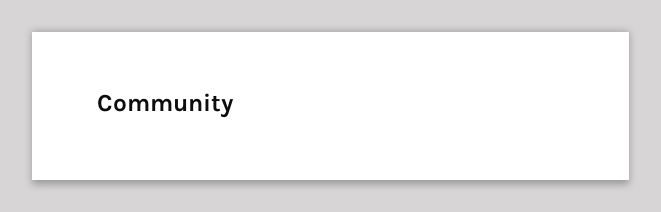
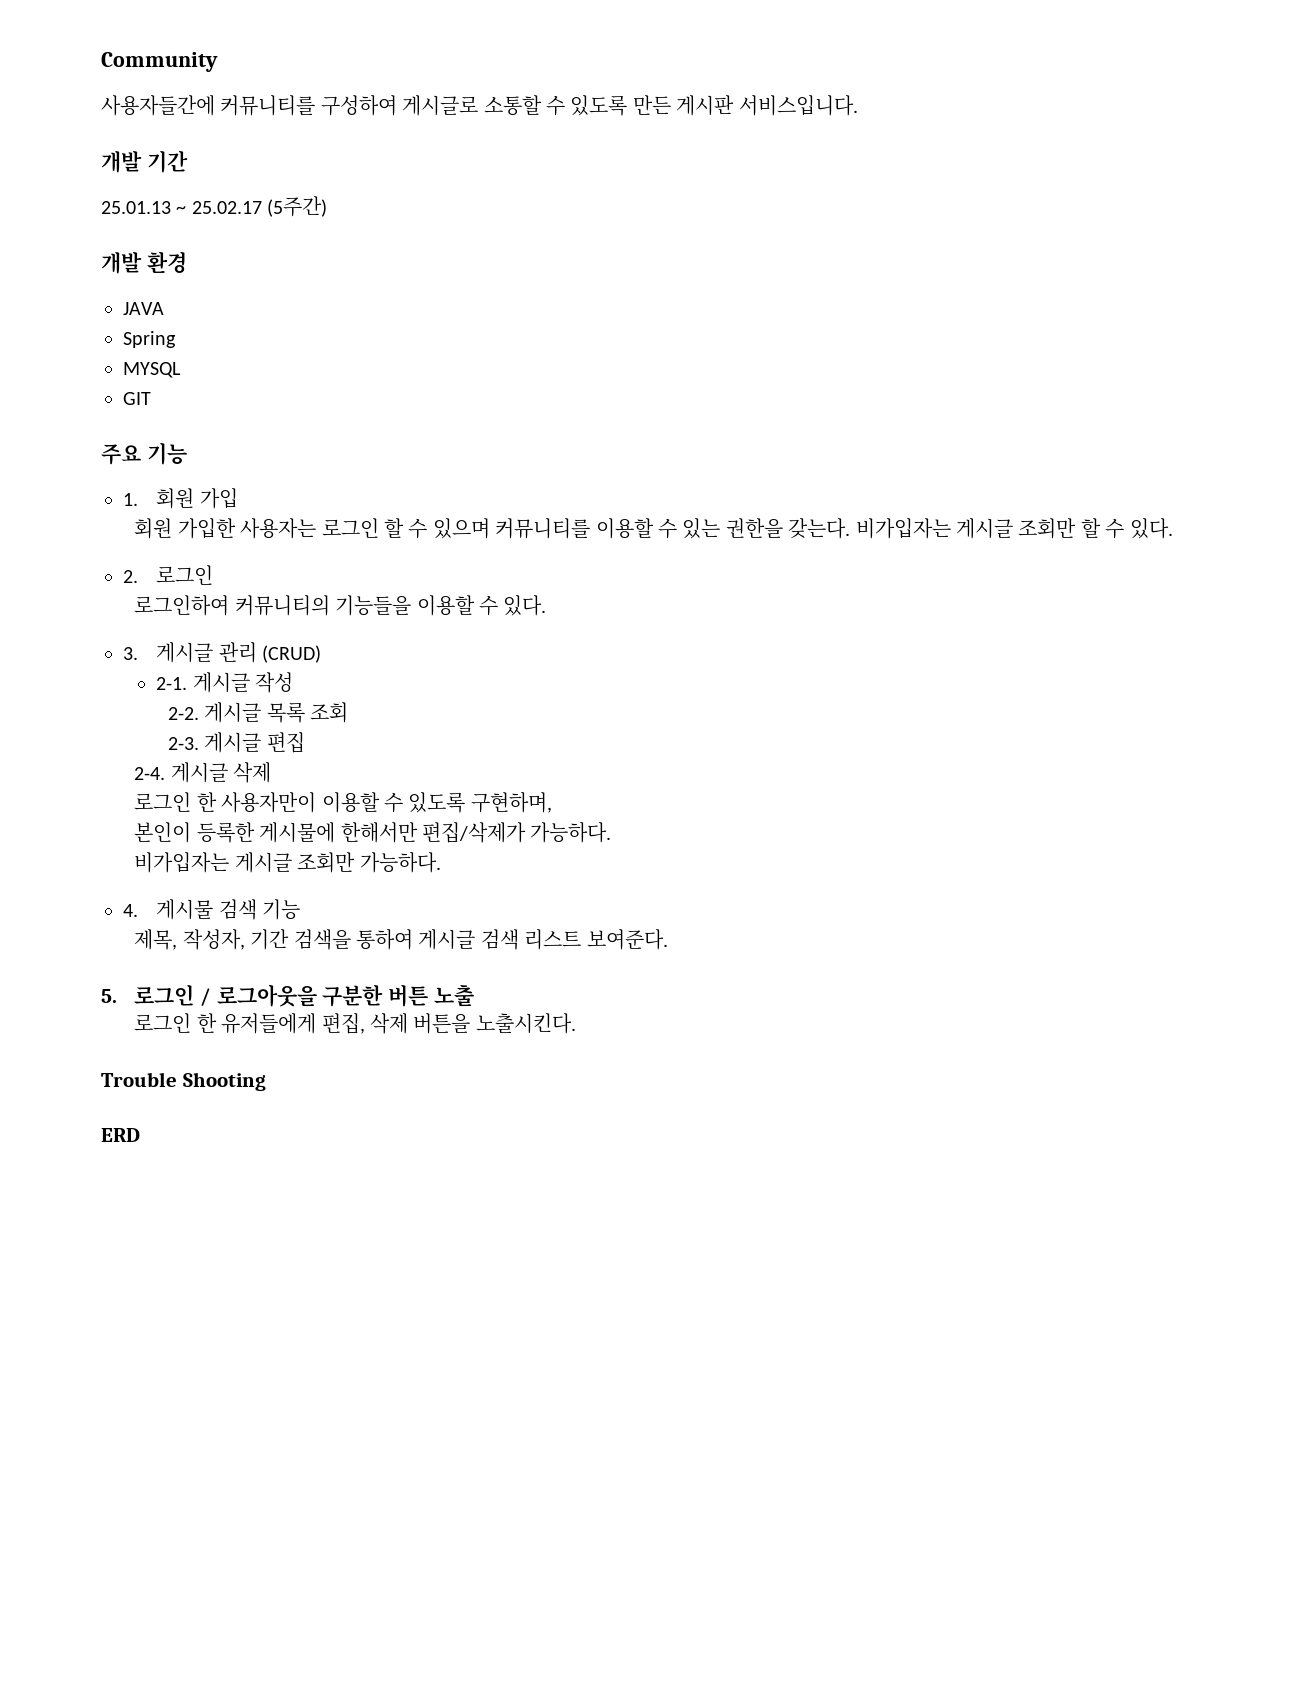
(234, 105) none -> [101,95,858,116] [101,150,188,173] [101,196,328,217] [101,251,187,274] [123,302,164,315] [123,331,176,348] [123,362,181,378] [123,392,151,405] [101,442,187,465] [123,488,238,509] [134,518,1173,539] [123,565,214,585] [134,595,547,616] [123,642,322,663] [156,672,294,693] [167,702,349,723] [167,732,305,753] [134,762,272,783] [134,792,552,813] [134,822,612,843] [134,852,441,873] [123,899,301,920] [134,929,668,950] [101,984,474,1007] [134,1013,576,1034] [101,1072,266,1091] [101,1128,140,1142] // 사용자들간에 커뮤니티를 구성하여 게시글로 소통할 수 있도록 만든 게시판 서비스입니다. // 개발 기간 // 25.01.13 ~ 25.02.17 (5주간) // 개발 환경 // JAVA // Spring // MYSQL // GIT // 주요 기능 // 1. 회원 가입 // 회원 가입한 사용자는 로그인 할 수 있으며 커뮤니티를 이용할 수 있는 권한을 갖는다. 비가입자는 게시글 조회만 할 수 있다. // 2. 로그인 // 로그인하여 커뮤니티의 기능들을 이용할 수 있다. // 3. 게시글 관리 (CRUD) // 2-1. 게시글 작성 // 2-2. 게시글 목록 조회 // 2-3. 게시글 편집 // 2-4. 게시글 삭제 // 로그인 한 사용자만이 이용할 수 있도록 구현하며, // 본인이 등록한 게시물에 한해서만 편집/삭제가 가능하다. // 비가입자는 게시글 조회만 가능하다. // 4. 게시물 검색 기능 // 제목, 작성자, 기간 검색을 통하여 게시글 검색 리스트 보여준다. // 5. 로그인 / 로그아웃을 구분한 버튼 노출 // 로그인 한 유저들에게 편집, 삭제 버튼을 노출시킨다. // Trouble Shooting // ERD

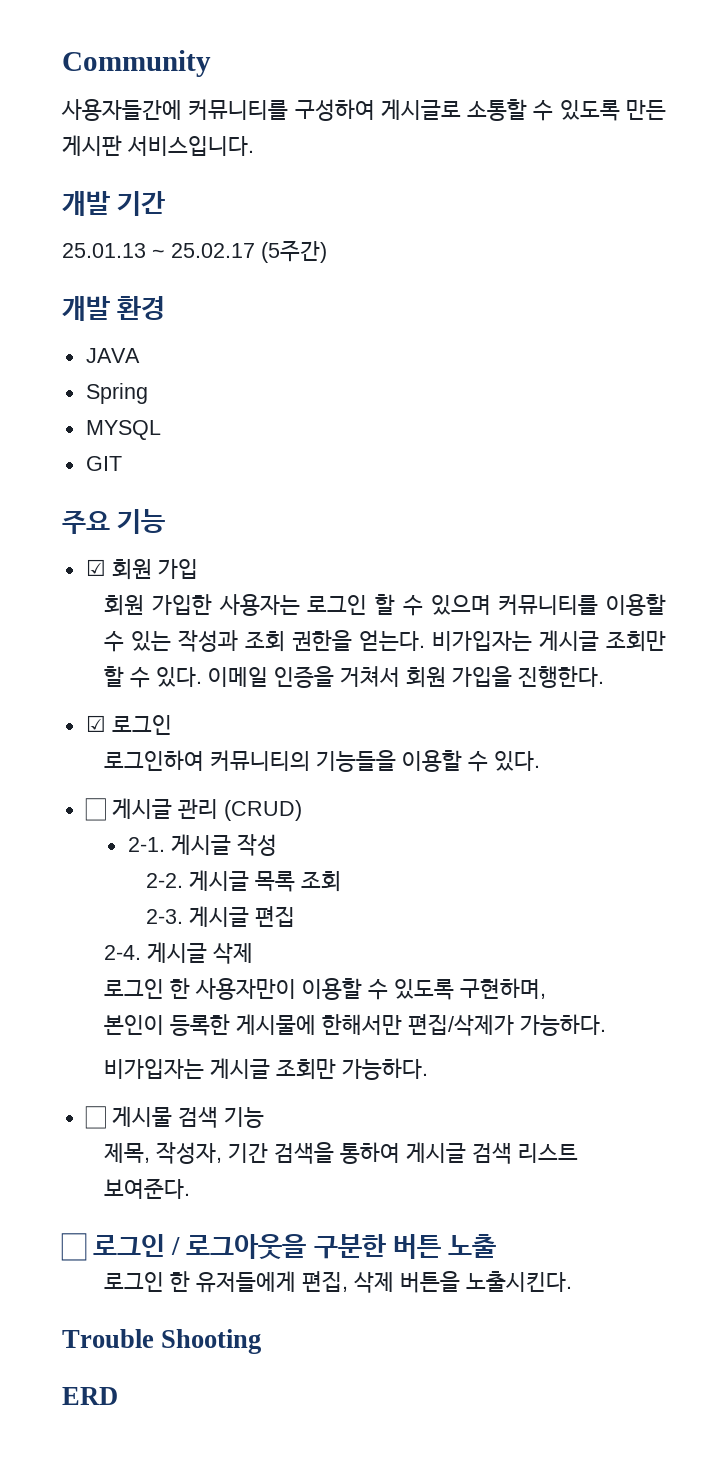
[123,493,138,506] 1. -> [85,559,106,576] ☑
[725,518,851,539] 권한을 갖는다. -> [178,630,426,652] 작성과 조회 권한을 얻는다.
[123,570,138,583] // 2. -> [208,666,605,688] [85,715,106,732] 이메일 인증을 거쳐서 회원 가입을 진행한다. // ☑
[123,647,138,660] 3. -> [84,798,106,821] ☐
[123,904,138,917] 4. -> [84,1106,106,1129] ☐
[101,989,117,1003] 5. -> [61,1233,87,1261] ☐

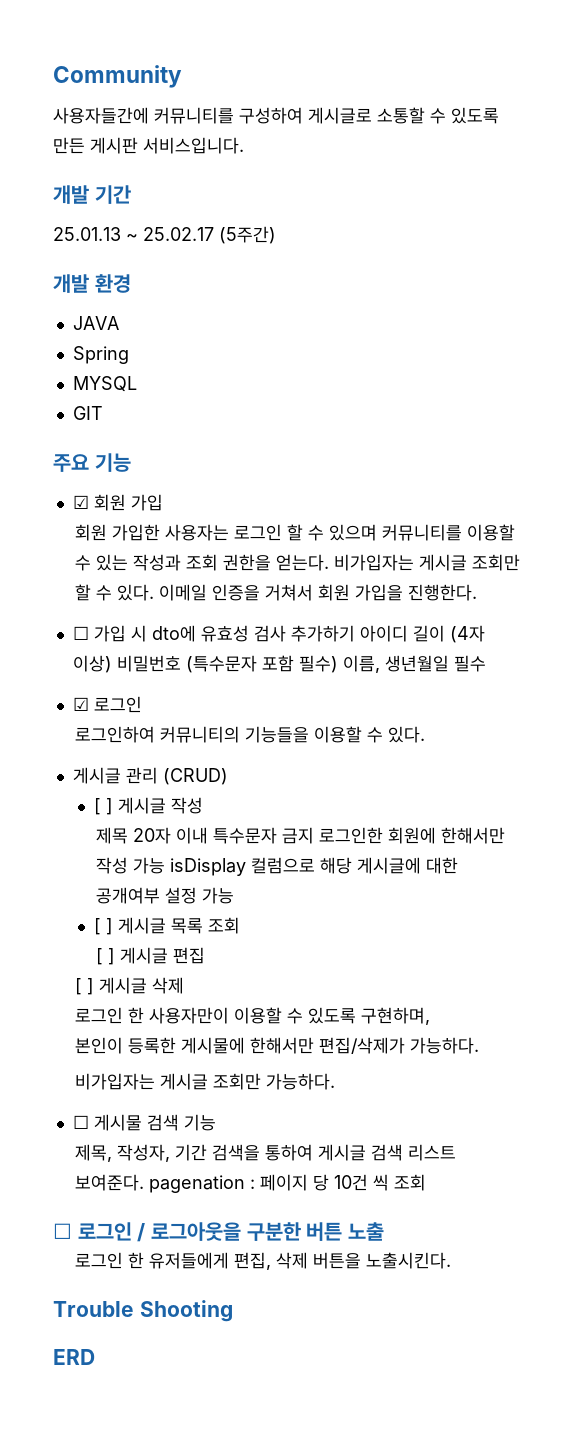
(605, 677) none -> [72,625,485,643] [72,655,486,673] // ☐ 가입 시 dto에 유효성 검사 추가하기 아이디 길이 (4자 이상) 비밀번호 (특수문자 포함 필수) 이름, 생년월일 필수
[84,798,106,821] ☐ -> (425, 734) none
[127,837,165,852] 2-1. -> [94,798,114,815] [ ]
[146,873,184,888] 2-2. -> [96,827,506,844] [96,857,459,876] [96,887,235,904] [94,918,114,935] 제목 20자 이내 특수문자 금지 로그인한 회원에 한해서만 작성 가능 isDisplay 컬럼으로 해당 게시글에 대한 공개여부 설정 가능 // [ ]
[146,909,184,924] 2-3. -> [96,948,116,965] [ ]
[104,945,142,960] 2-4. -> [74,978,94,995] [ ]
(191, 1188) none -> [148,1174,426,1193] pagenation : 페이지 당 10건 씩 조회

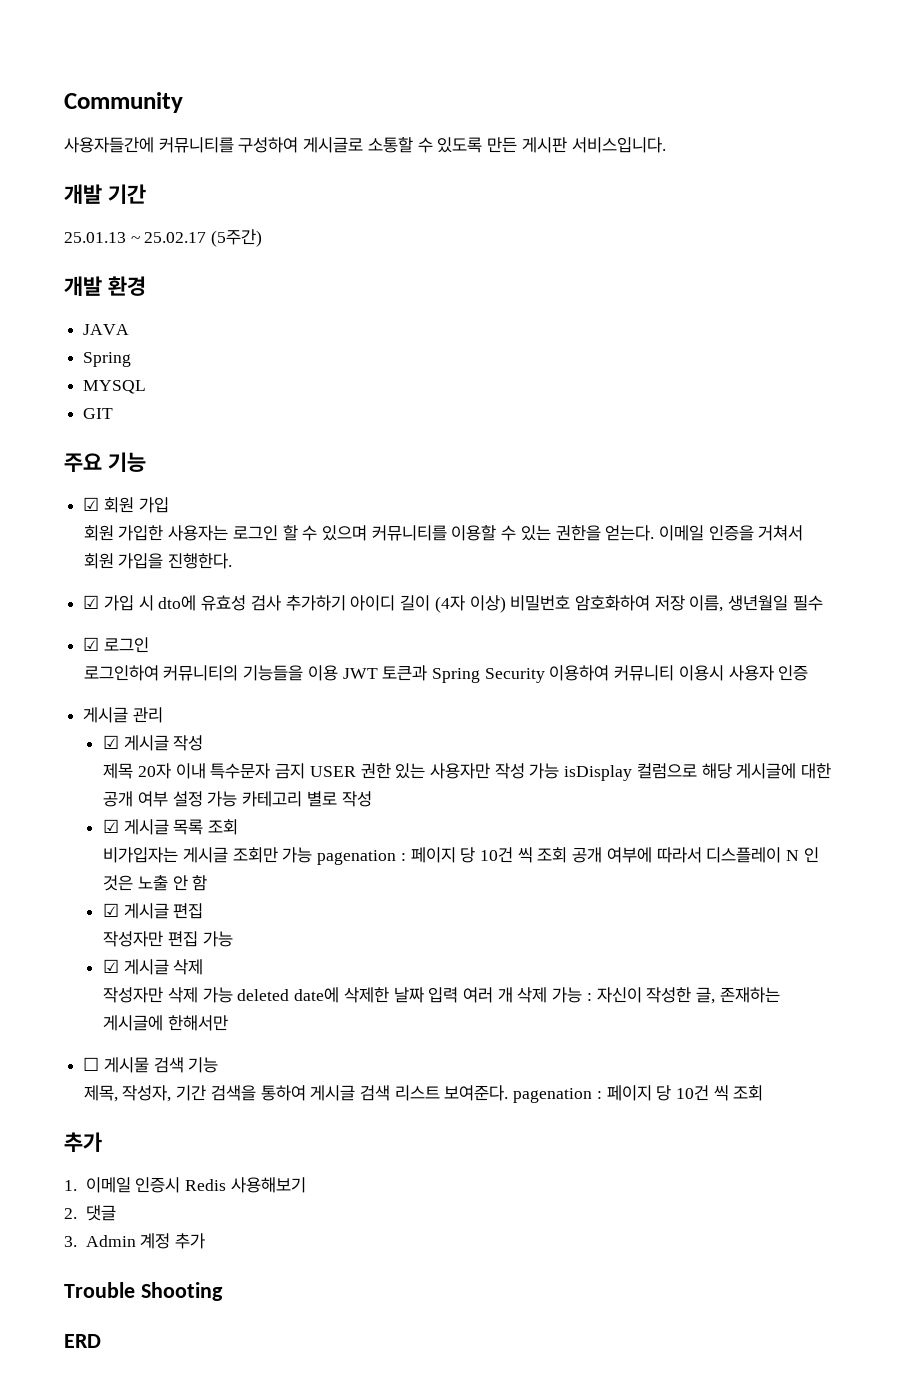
[132,554,520,571] [74,584,154,601] 작성과 조회 권한을 얻는다. 비가입자는 게시글 조회만 할 수 있다. -> [555,525,655,541] 권한을 얻는다.
[72,626,89,640] ☐ -> [83,595,100,609] ☑
[185,655,338,673] (특수문자 포함 필수) -> [574,595,685,611] 암호화하여 저장
[313,726,425,743] 이용할 수 있다. -> [307,665,809,683] 이용 JWT 토큰과 Spring Security 이용하여 커뮤니티 이용시 사용자 인증
[162,768,228,785] [94,798,114,815] (CRUD) // [ ] -> [102,735,119,749] // ☑
[319,827,506,844] 로그인한 회원에 한해서만 -> [309,763,491,779] USER 권한 있는 사용자만
[96,887,161,904] 공개여부 -> [103,791,168,807] 공개 여부
[94,918,114,935] // [ ] -> [242,791,372,807] [102,819,119,833] 카테고리 별로 작성 // ☑
[96,947,206,965] [74,977,184,995] [74,1007,430,1025] [74,1037,479,1054] [74,1073,335,1090] [ ] 게시글 편집 // [ ] 게시글 삭제 // 로그인 한 사용자만이 이용할 수 있도록 구현하며, // 본인이 등록한 게시물에 한해서만 편집/삭제가 가능하다. // 비가입자는 게시글 조회만 가능하다. -> [103,847,819,865] [103,875,208,891] [102,903,204,919] [103,931,233,947] [102,959,204,975] [103,987,780,1004] [103,1015,228,1031] 비가입자는 게시글 조회만 가능 pagenation : 페이지 당 10건 씩 조회 공개 여부에 따라서 디스플레이 N 인 것은 노출 안 함 // ☑ 게시글 편집 // 작성자만 편집 가능 // ☑ 게시글 삭제 // 작성자만 삭제 가능 deleted date에 삭제한 날짜 입력 여러 개 삭제 가능 : 자신이 작성한 글, 존재하는 게시글에 한해서만
[53,1222,385,1242] [74,1252,451,1270] ☐ 로그인 / 로그아웃을 구분한 버튼 노출 // 로그인 한 유저들에게 편집, 삭제 버튼을 노출시킨다. -> [64,1132,102,1152] [64,1177,306,1193] [64,1205,116,1221] [64,1233,206,1249] 추가 // 1. 이메일 인증시 Redis 사용해보기 // 2. 댓글 // 3. Admin 계정 추가

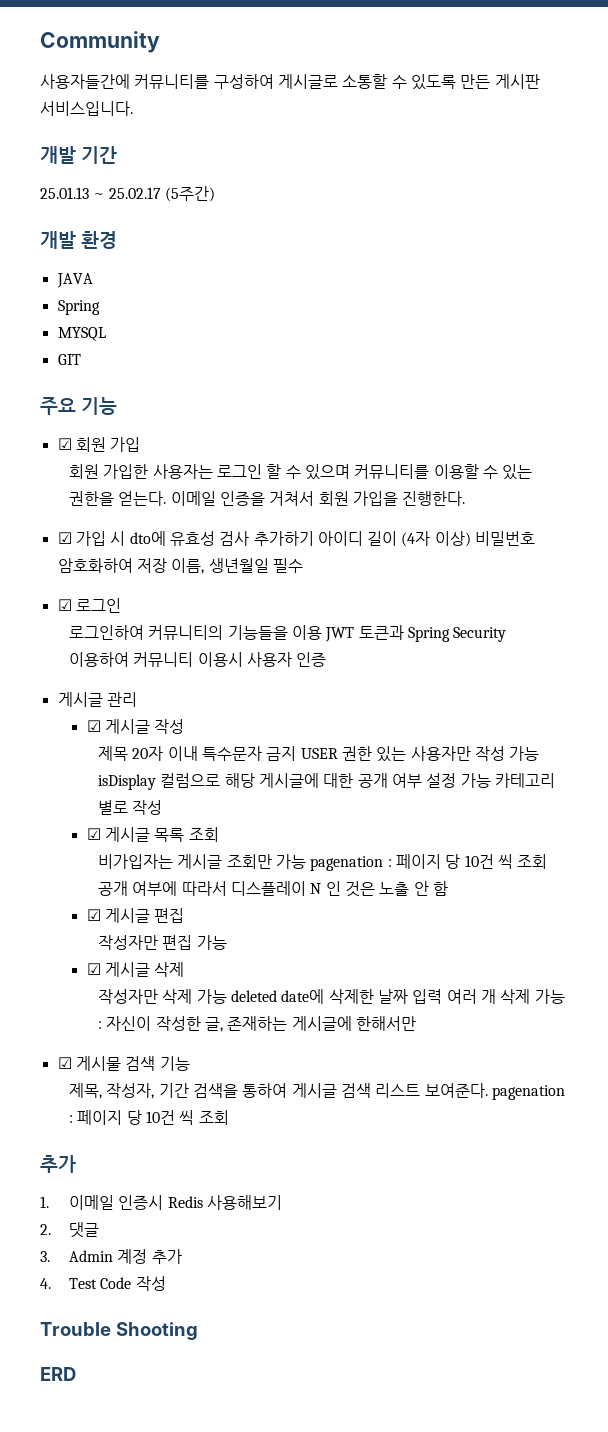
[83,1057,100,1071] ☐ -> [57,1057,72,1069] ☑
(206, 1241) none -> [40,1276,166,1291] // 4. Test Code 작성

